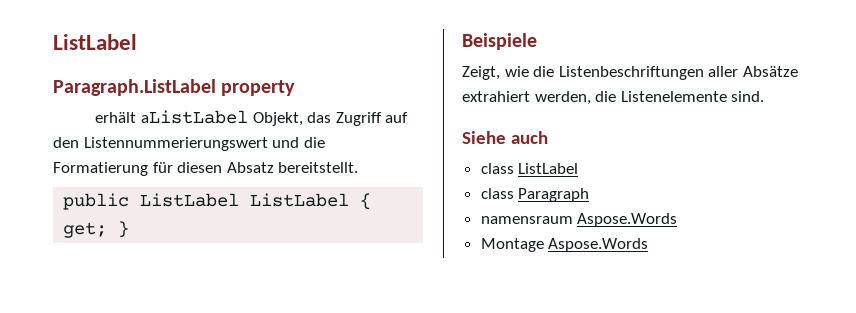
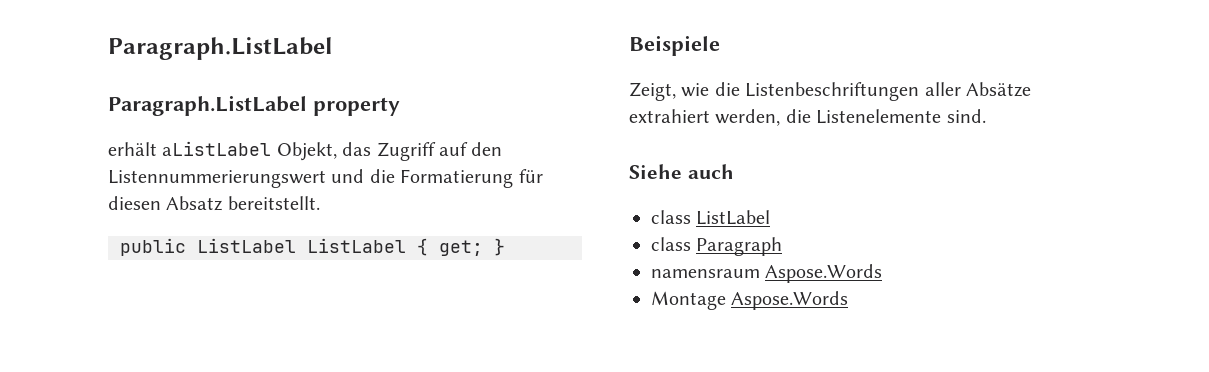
[53,34,137,50] ListLabel -> [108,37,332,60] Paragraph.ListLabel

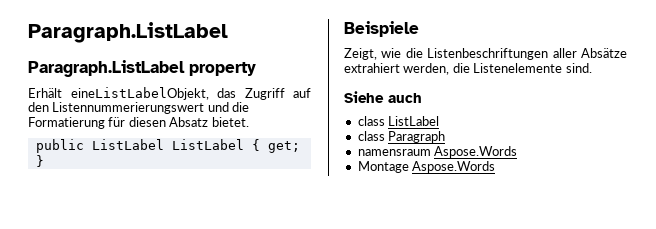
[108,141,337,161] erhält aListLabel Objekt, -> [28,87,209,100] Erhält eineListLabelObjekt,
[227,196,320,210] bereitstellt. -> [211,117,249,127] bietet.

